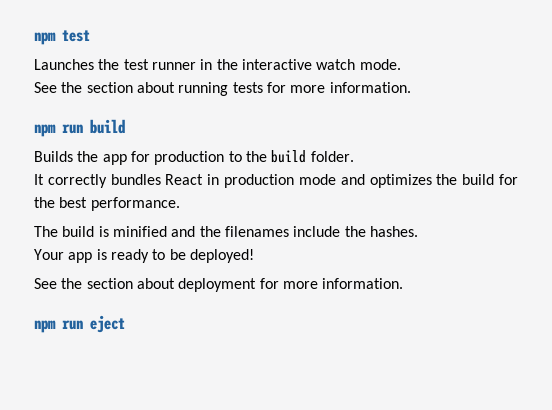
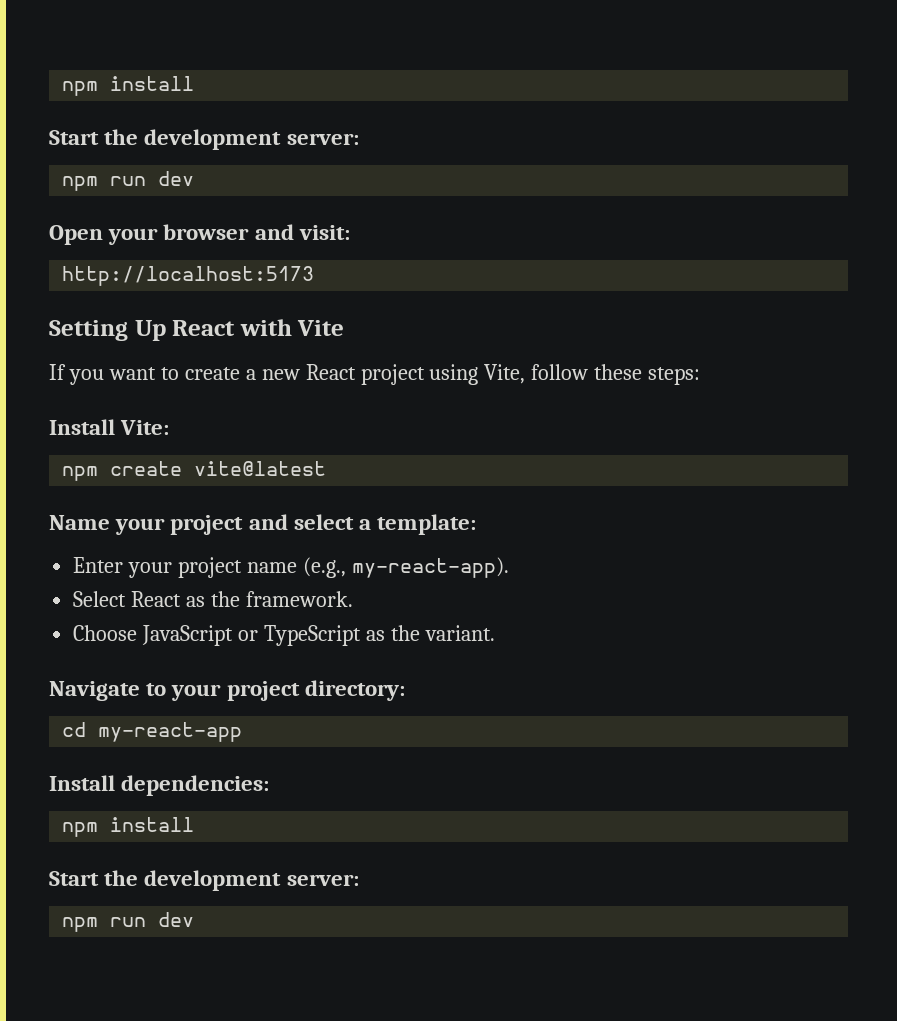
[34,30,90,45] [34,59,401,70] [34,82,411,96] [34,119,125,137] [34,150,354,165] [34,174,518,188] [34,197,180,211] [34,226,418,237] [34,249,254,263] [34,278,404,292] [34,315,125,333] npm test // Launches the test runner in the interactive watch mode. // See the section about running tests for more information. // npm run build // Builds the app for production to the build folder. // It correctly bundles React in production mode and optimizes the build for the best performance. // The build is minified and the filenames include the hashes. // Your app is ready to be deployed! // See the section about deployment for more information. // npm run eject -> [62,76,195,96] [49,129,359,150] [62,171,195,191] [49,224,350,245] [62,266,315,286] [49,319,345,341] [49,364,701,385] [49,419,170,435] [62,461,327,481] [49,514,477,535] [73,557,509,578] [73,591,353,607] [73,625,495,646] [49,680,405,701] [62,722,243,742] [49,775,270,796] [62,817,195,837] [49,870,359,891] [62,912,195,932] npm install // Start the development server: // npm run dev // Open your browser and visit: // http://localhost:5173 // Setting Up React with Vite // If you want to create a new React project using Vite, follow these steps: // Install Vite: // npm create vite@latest // Name your project and select a template: // Enter your project name (e.g., my-react-app). // Select React as the framework. // Choose JavaScript or TypeScript as the variant. // Navigate to your project directory: // cd my-react-app // Install dependencies: // npm install // Start the development server: // npm run dev

